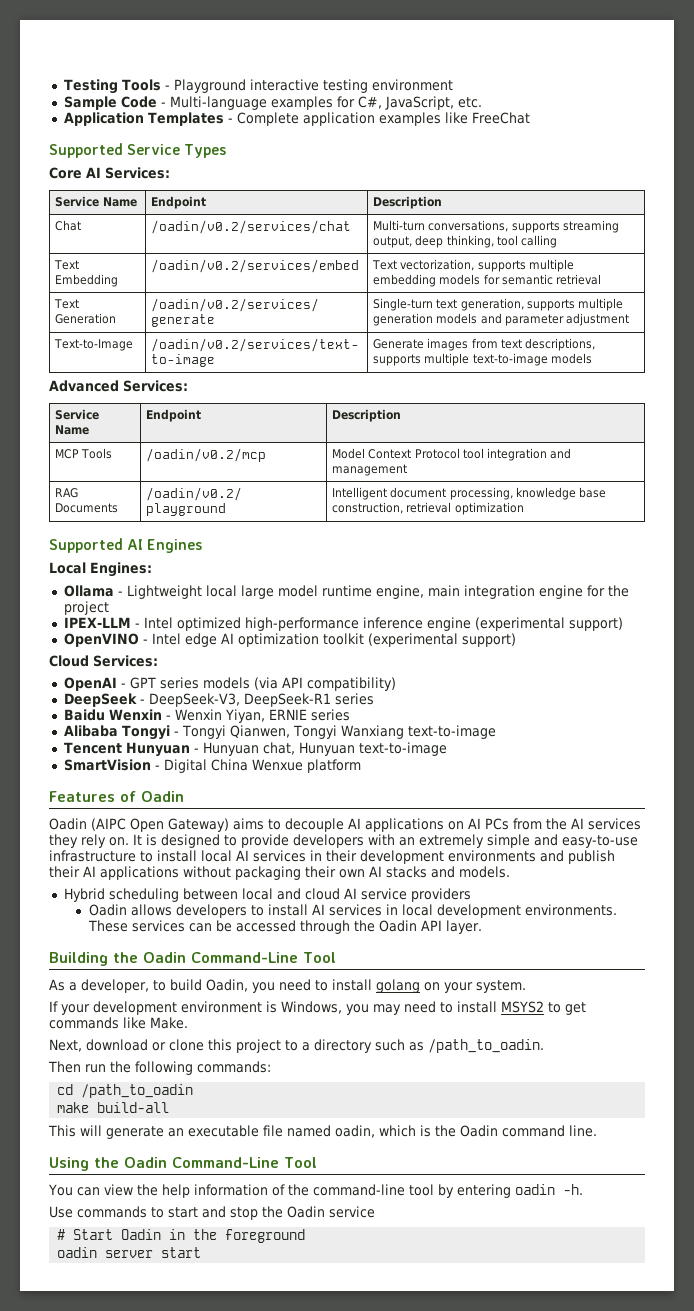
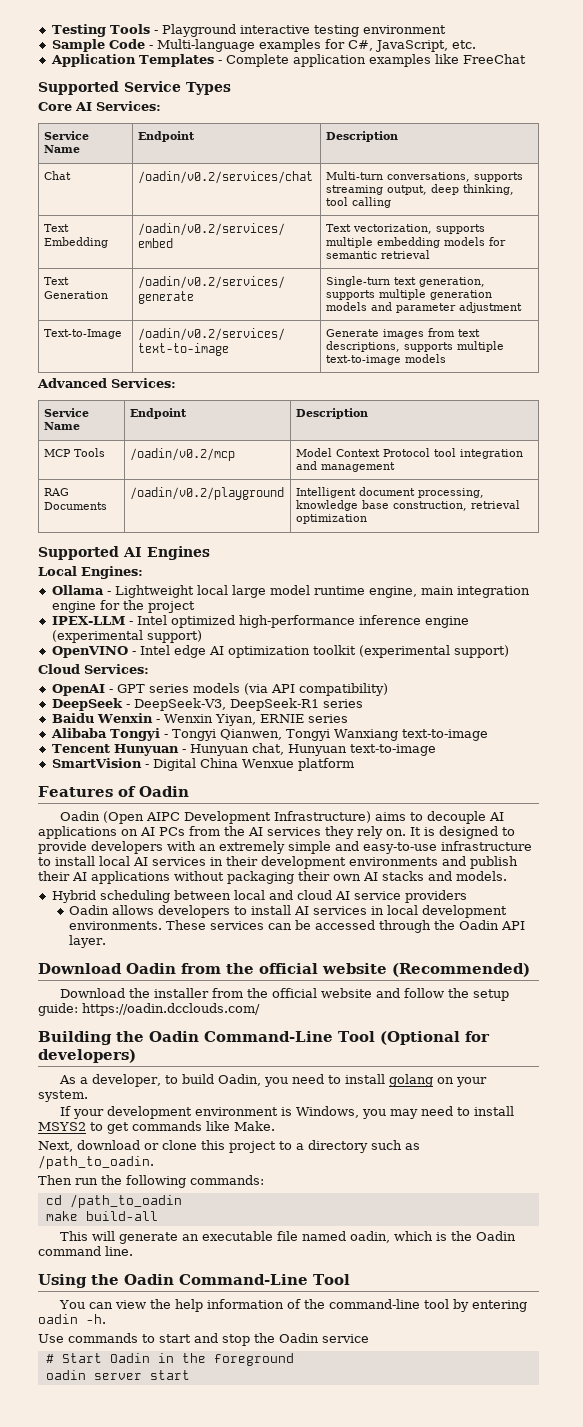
[91,818,229,832] (AIPC Open Gateway) -> [102,811,371,824] (Open AIPC Development Infrastructure)
(482, 927) none -> [38,963,530,977] [59,988,509,1001] [38,1003,260,1016] // Download Oadin from the official website (Recommended) // Download the installer from the official website and follow the setup guide: https://oadin.dcclouds.com/
(336, 957) none -> [379,1031,490,1045] [38,1049,136,1063] (Optional for developers)

